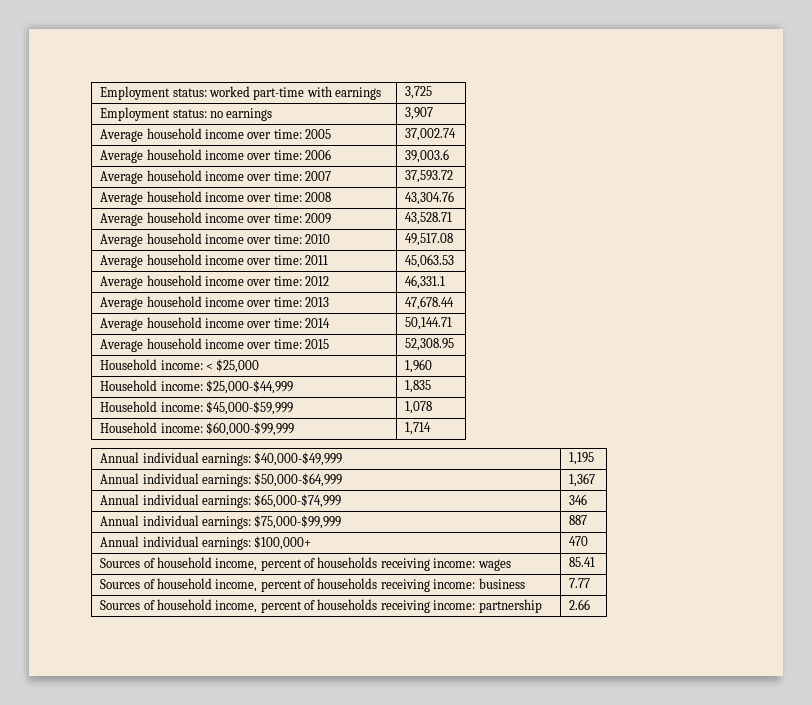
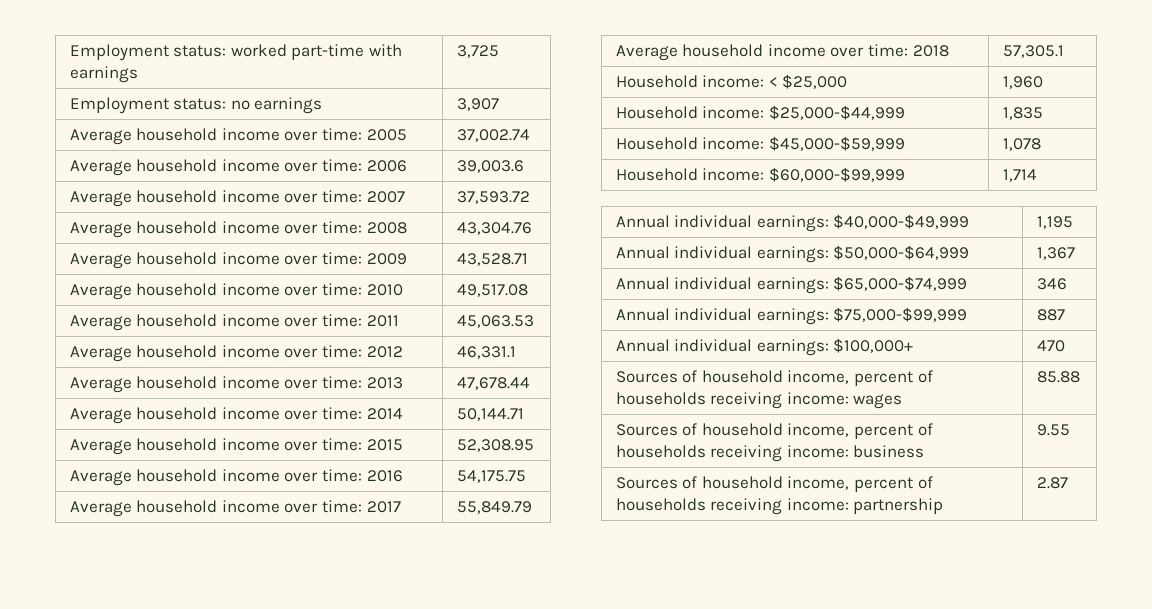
(455, 344) none -> [69,469,403,486] [456,470,526,483] [69,500,401,517] [456,501,532,514] [615,44,949,61] [1002,45,1064,58] // Average household income over time: 2016 | 54,175.75 // Average household income over time: 2017 | 55,849.79 // Average household income over time: 2018 | 57,305.1
[569,557,596,567] 85.41 -> [1036,371,1080,383] 85.88
[569,578,591,588] 7.77 -> [1036,424,1070,436] 9.55
[569,599,591,610] 2.66 -> [1036,477,1068,489] 2.87

